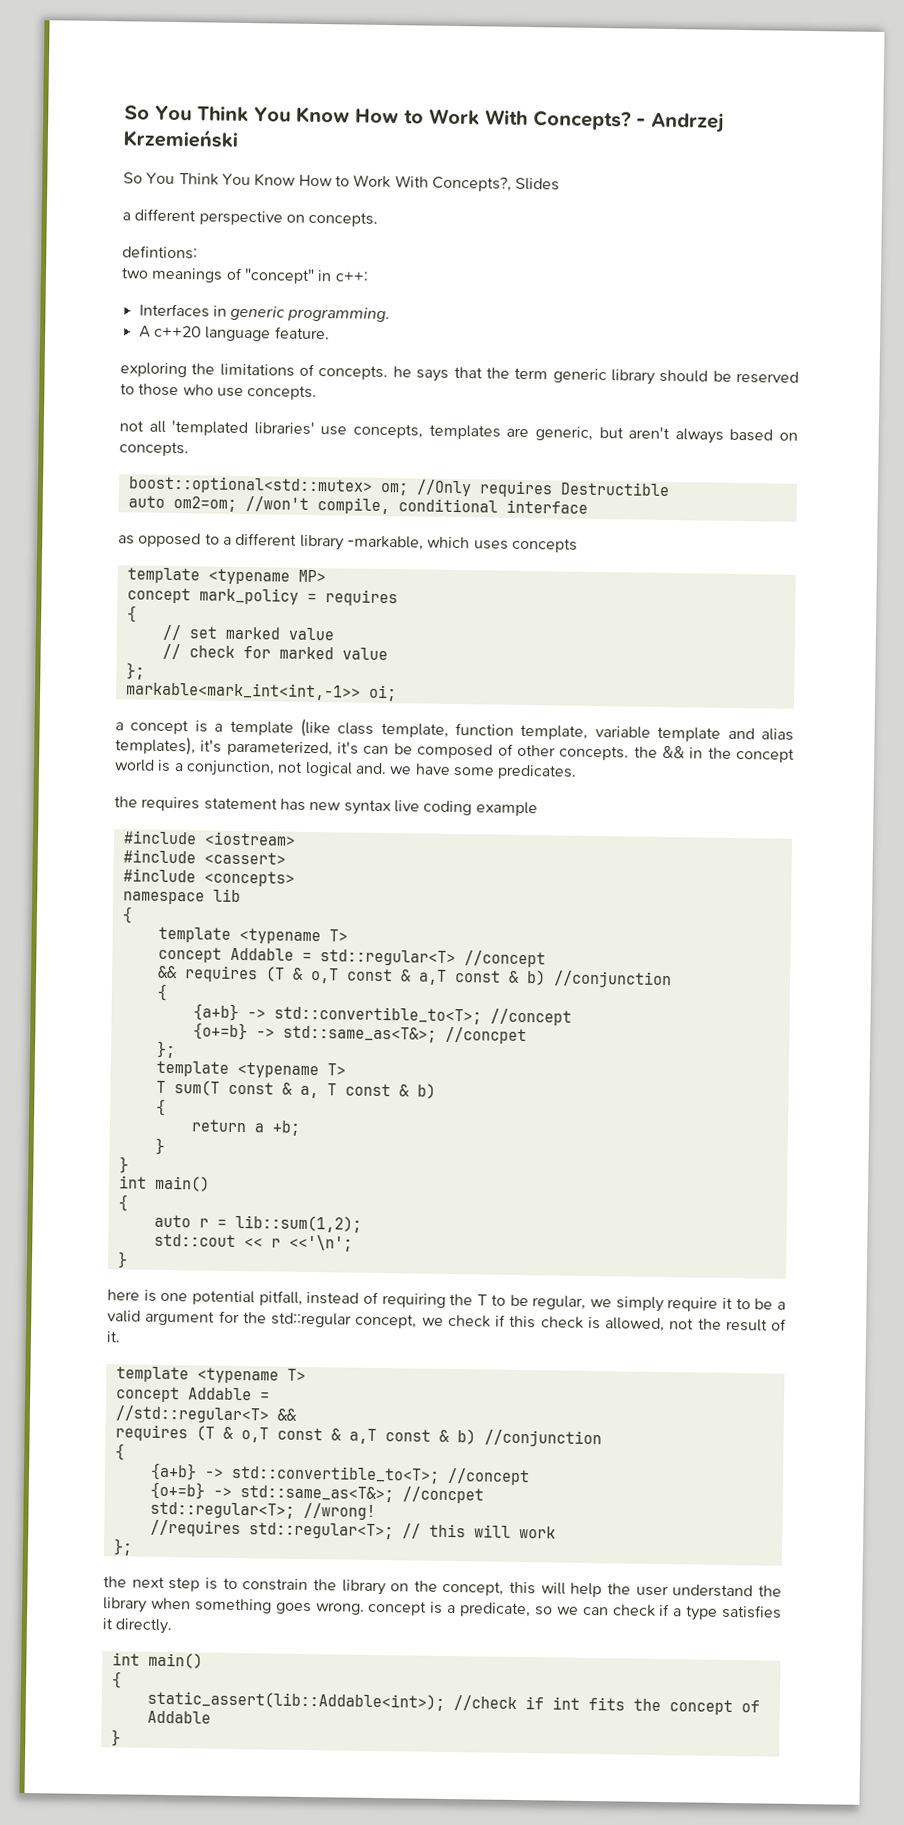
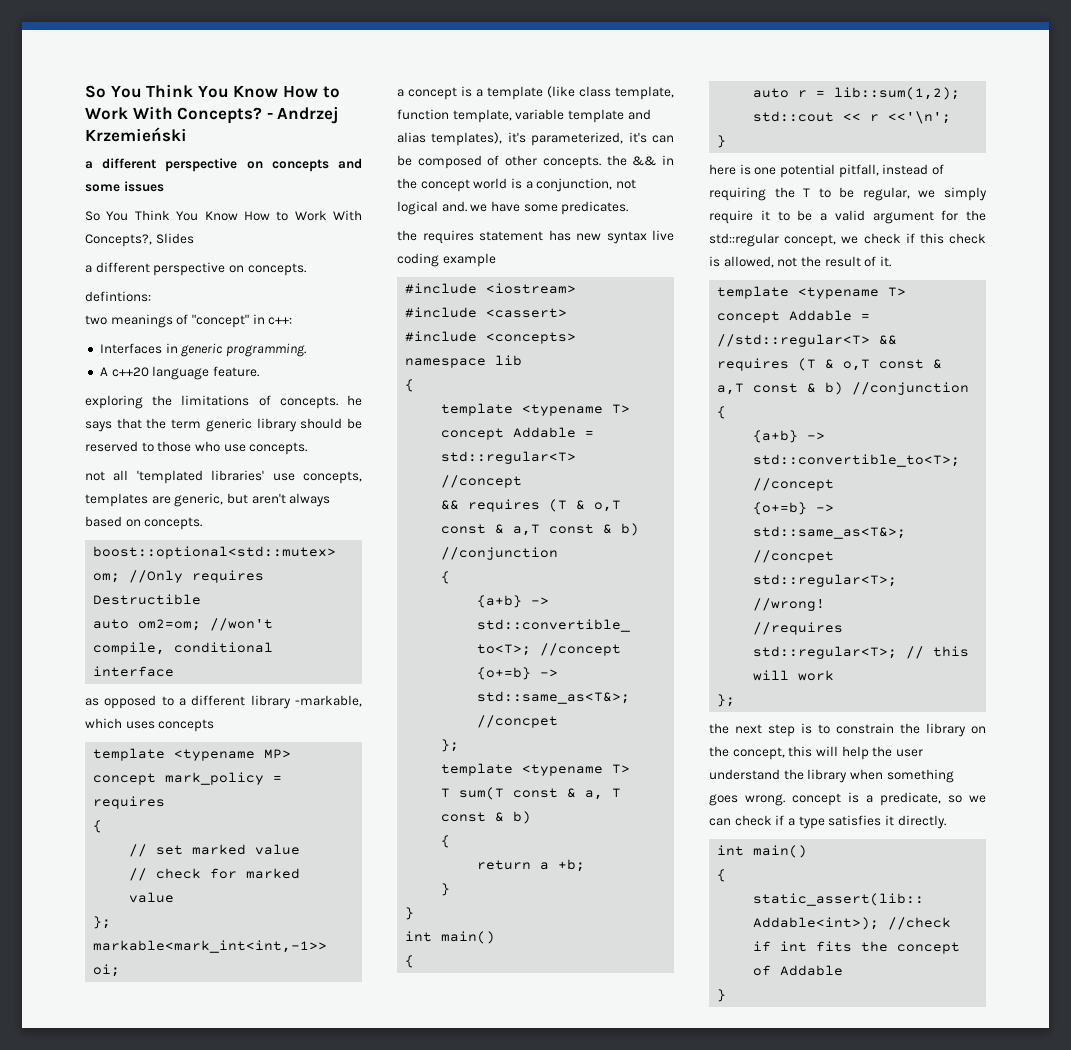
(239, 138) none -> [85,158,362,172] [85,181,164,192] // a different perspective on concepts and some issues

